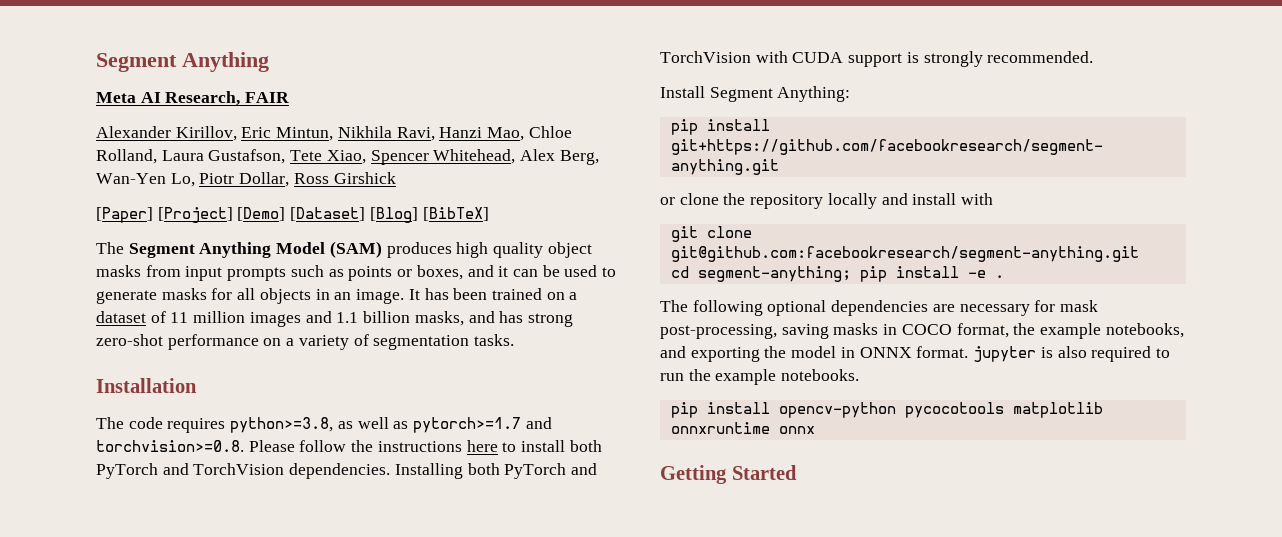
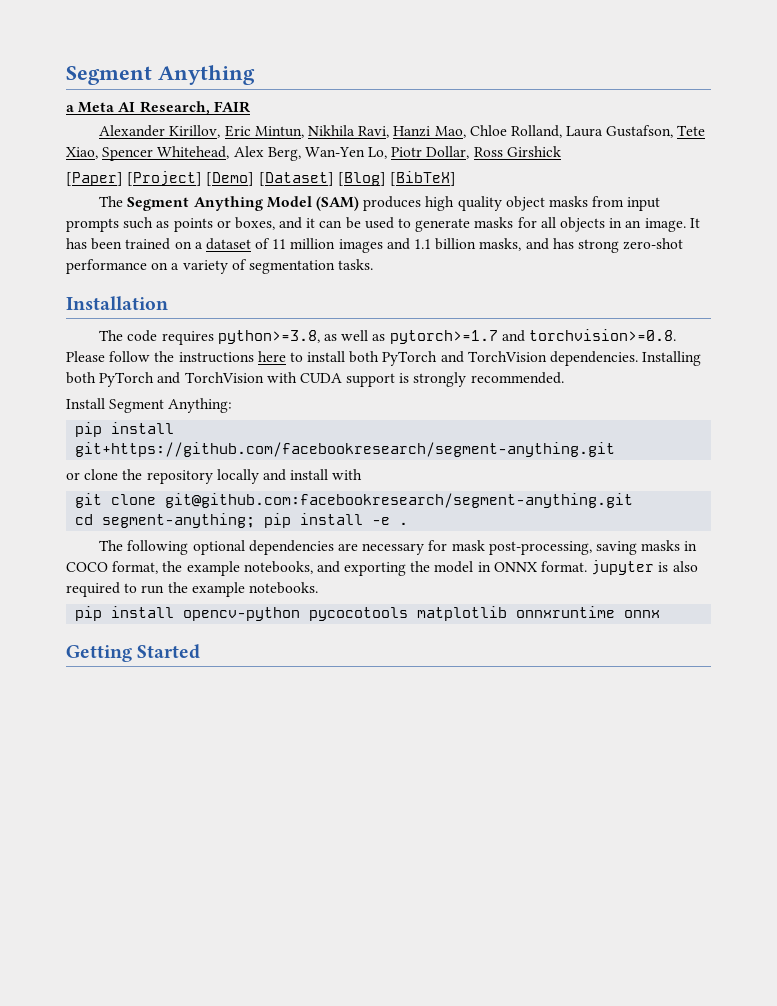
(269, 62) none -> [66,105,74,112] a

